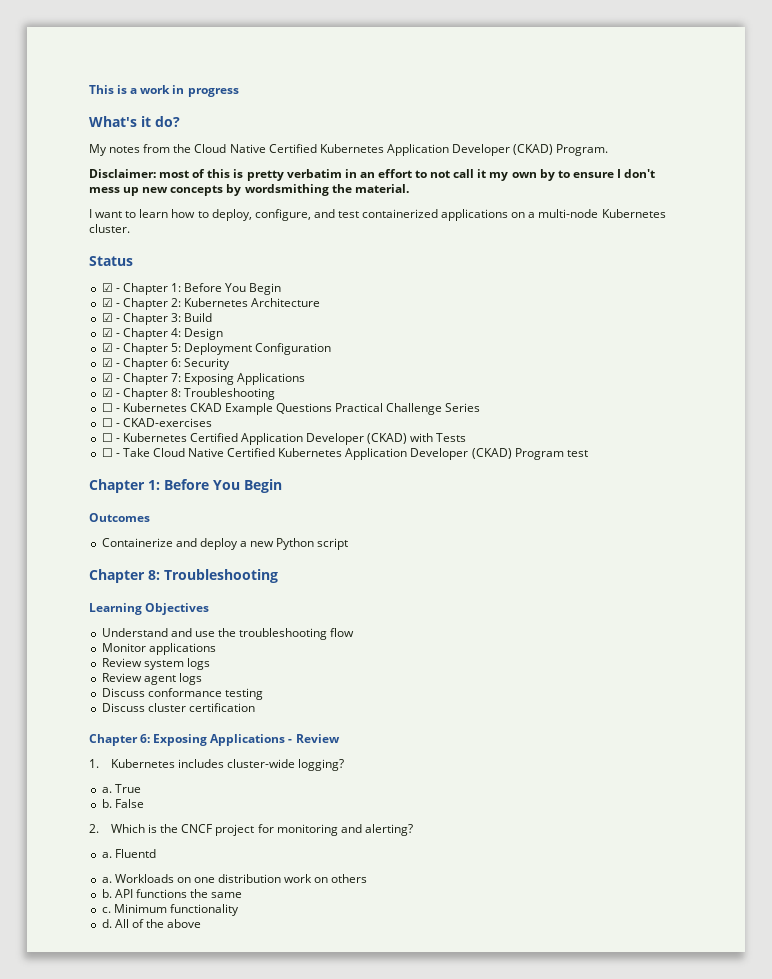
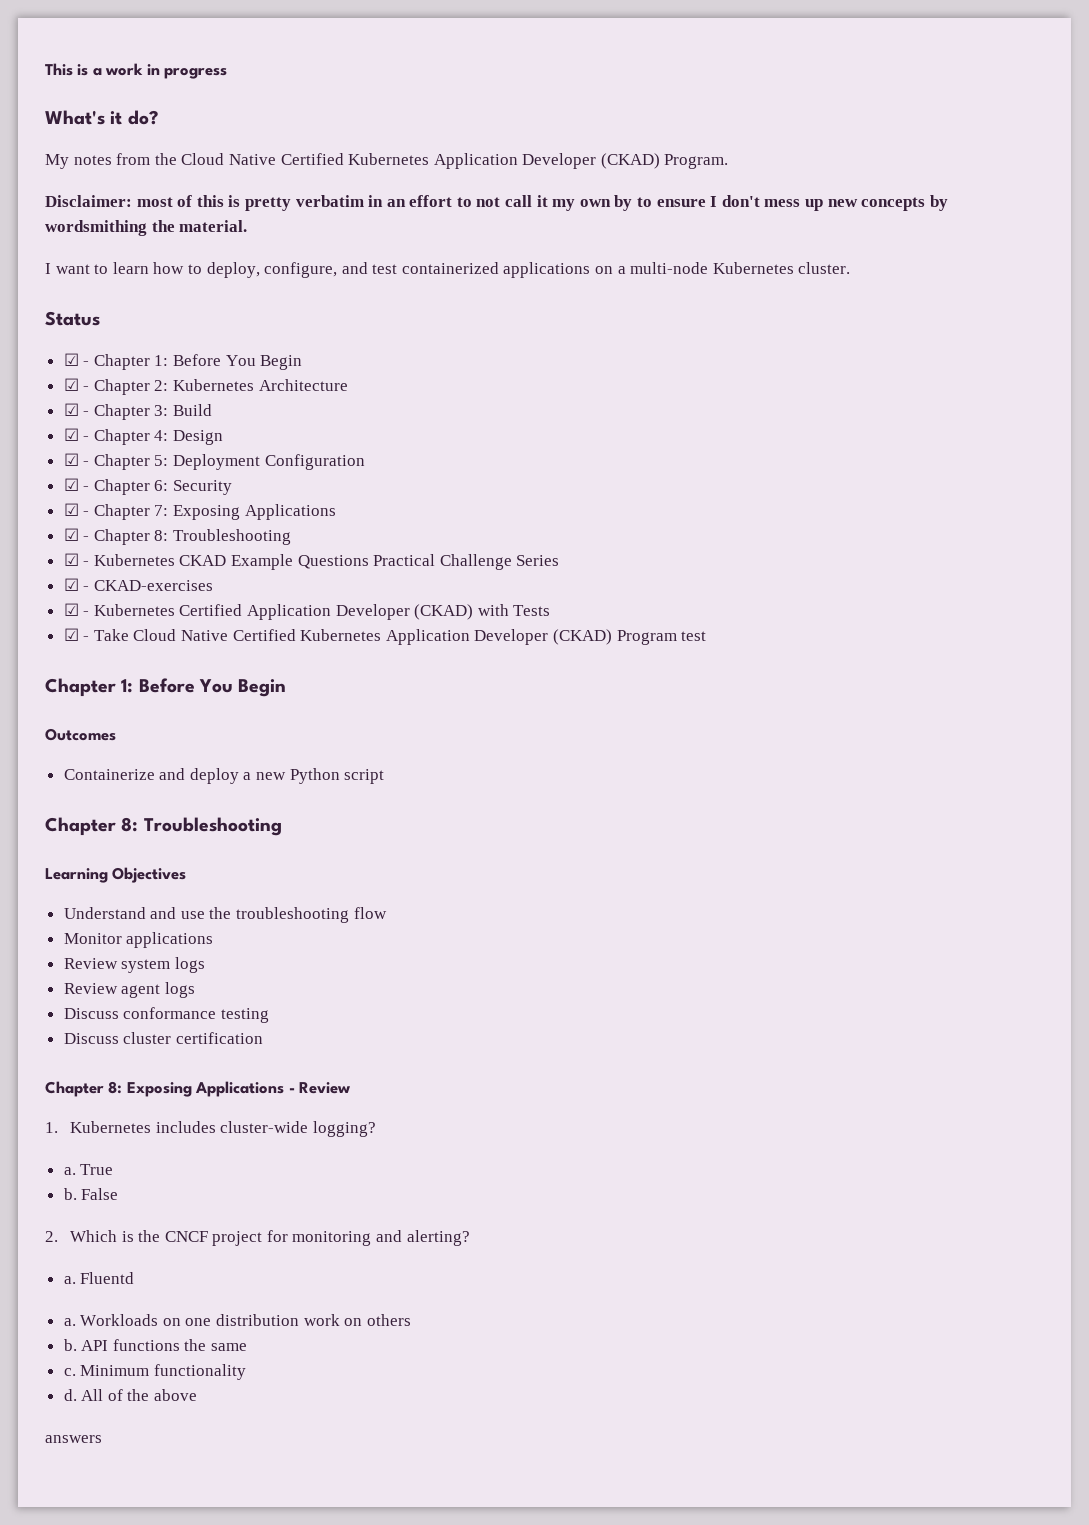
[101,403,113,412] ☐ -> [63,553,79,566] ☑
[101,418,113,427] ☐ -> [63,578,79,591] ☑
[101,433,113,442] ☐ -> [63,603,79,616] ☑
[101,448,113,457] ☐ -> [63,628,79,641] ☑
[140,734,151,743] 6: -> [108,1081,123,1094] 8:
(202, 923) none -> [45,1435,102,1443] // answers

